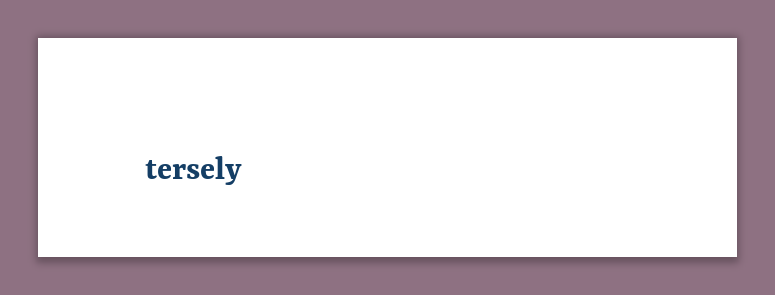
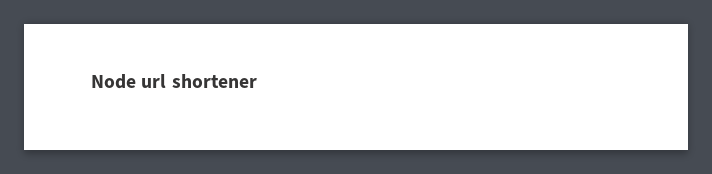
[145,156,242,185] tersely -> [91,74,257,89] Node url shortener

